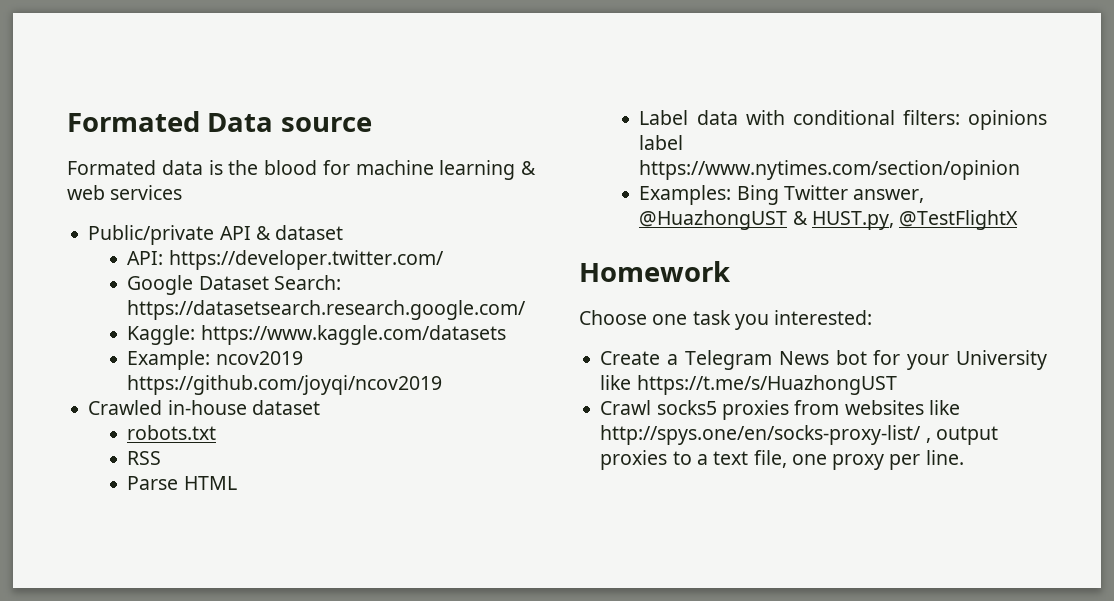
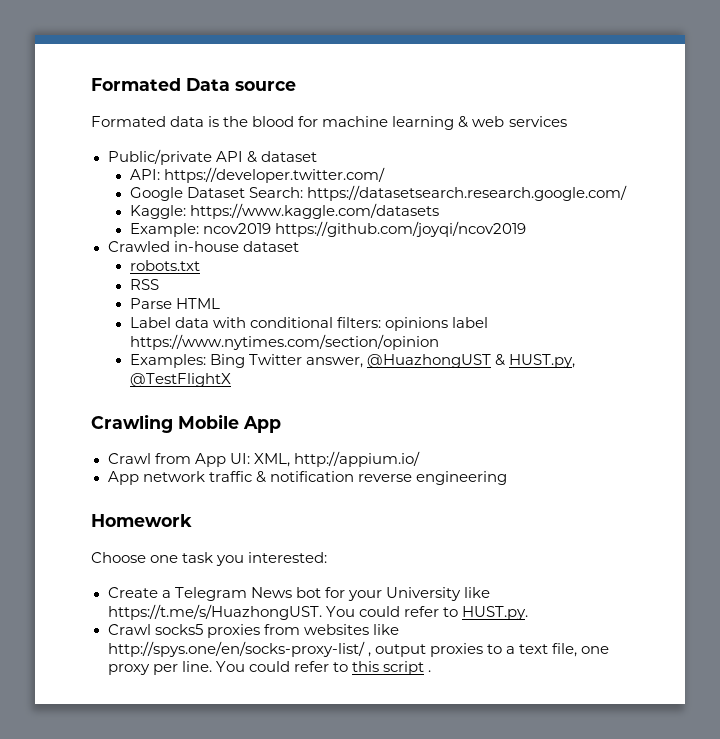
(1019, 220) none -> [91,414,281,433] [107,451,420,467] [107,471,507,485] // Crawling Mobile App // Crawl from App UI: XML, http://appium.io/ // App network traffic & notification reverse engineering
[636,375,897,395] https://t.me/s/HuazhongUST -> [107,604,528,620] https://t.me/s/HuazhongUST. You could refer to HUST.py.
(964, 457) none -> [215,661,431,675] You could refer to this script .

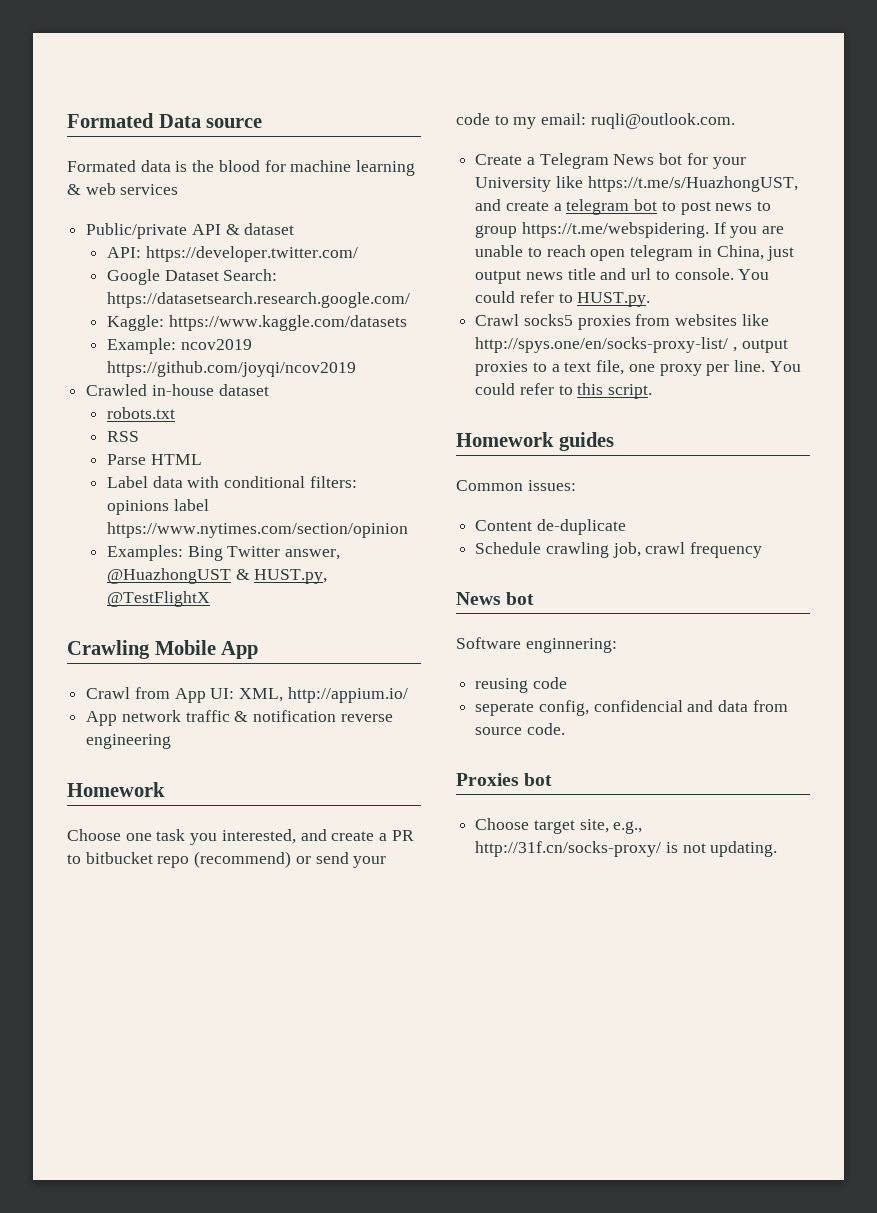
[248,552,328,563] interested: -> [221,829,414,844] [67,851,387,868] [456,113,735,129] interested, and create a PR to bitbucket repo (recommend) or send your code to my email: ruqli@outlook.com.
[107,604,322,620] https://t.me/s/HuazhongUST. -> [587,176,798,192] [475,199,772,215] [475,222,785,238] [475,245,795,261] [475,268,734,284] https://t.me/s/HuazhongUST, and create a telegram bot to post news to group https://t.me/webspidering. If you are unable to reach open telegram in China, just output news title and url to console.
[382,661,431,675] script . -> [608,384,653,399] [456,432,614,451] [456,480,576,491] [475,519,626,535] [475,542,763,558] [456,592,535,605] [456,637,617,653] [475,677,567,693] [475,700,788,716] [475,723,565,735] [456,773,553,786] [475,818,643,834] [475,841,778,857] script. // Homework guides // Common issues: // Content de-duplicate // Schedule crawling job, crawl frequency // News bot // Software enginnering: // reusing code // seperate config, confidencial and data from source code. // Proxies bot // Choose target site, e.g., http://31f.cn/socks-proxy/ is not updating.

